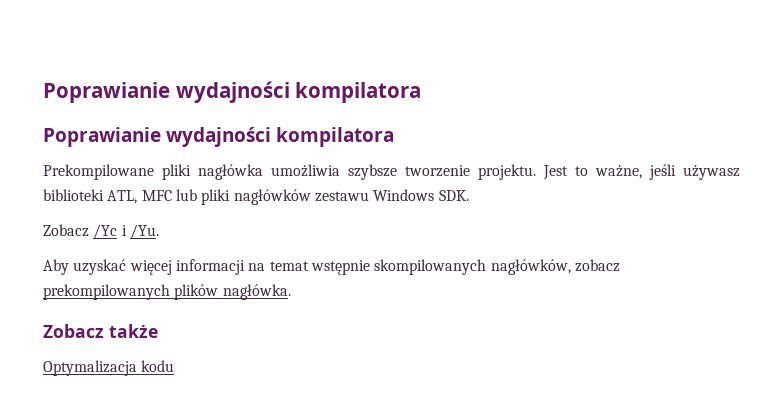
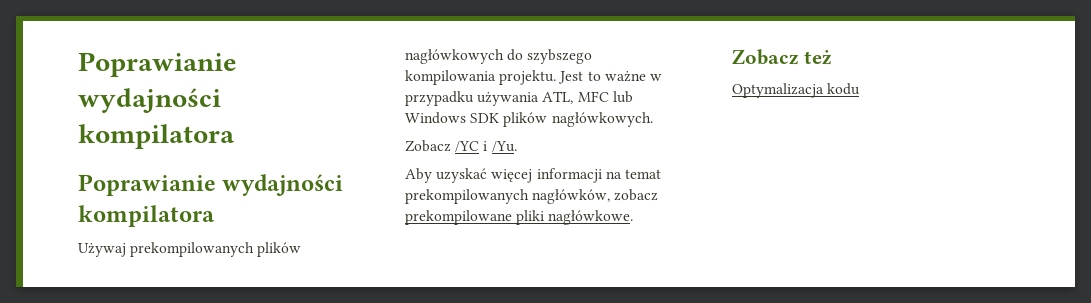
[43,164,740,180] [43,189,469,205] [43,224,118,239] Prekompilowane pliki nagłówka umożliwia szybsze tworzenie projektu. Jest to ważne, jeśli używasz biblioteki ATL, MFC lub pliki nagłówków zestawu Windows SDK. // Zobacz /Yc -> [78,242,302,257] [405,49,593,64] [405,70,662,85] [405,91,633,106] [405,112,653,127] [405,140,480,152] Używaj prekompilowanych plików nagłówkowych do szybszego kompilowania projektu. Jest to ważne w przypadku używania ATL, MFC lub Windows SDK plików nagłówkowych. // Zobacz /YC
[310,259,620,275] [43,284,291,300] [43,324,158,338] wstępnie skompilowanych nagłówków, zobacz prekompilowanych plików nagłówka. // Zobacz także -> [405,189,659,204] [405,210,634,225] [732,49,831,65] prekompilowanych nagłówków, zobacz prekompilowane pliki nagłówkowe. // Zobacz też

